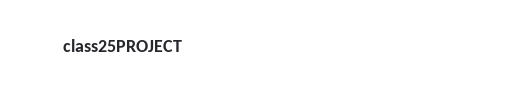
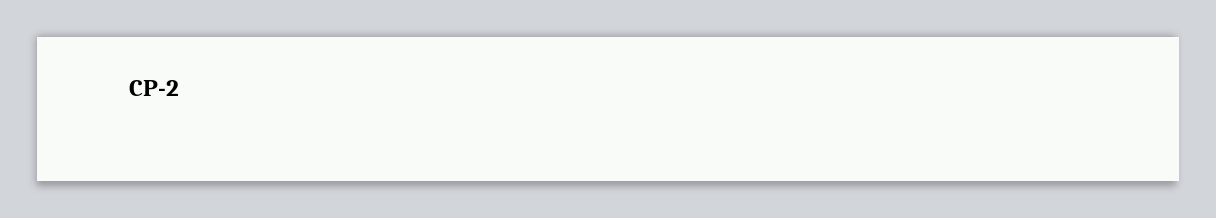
[63,39,182,52] class25PROJECT -> [129,80,179,96] CP-2

